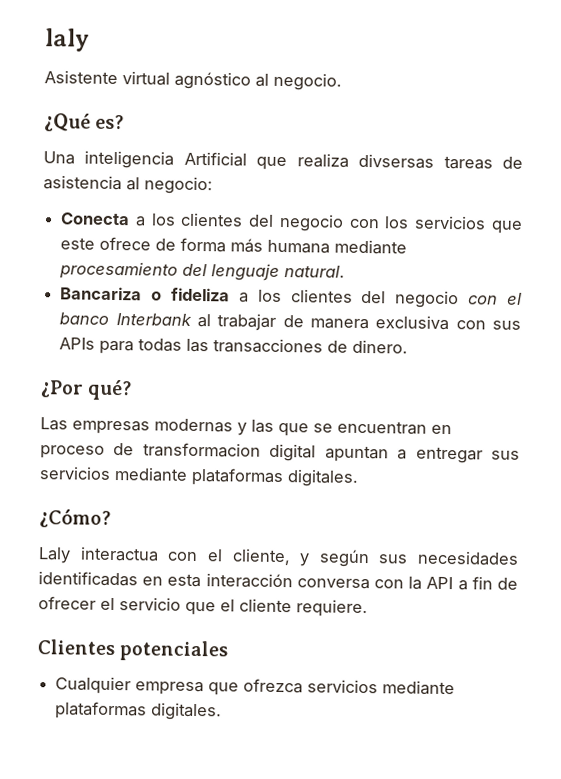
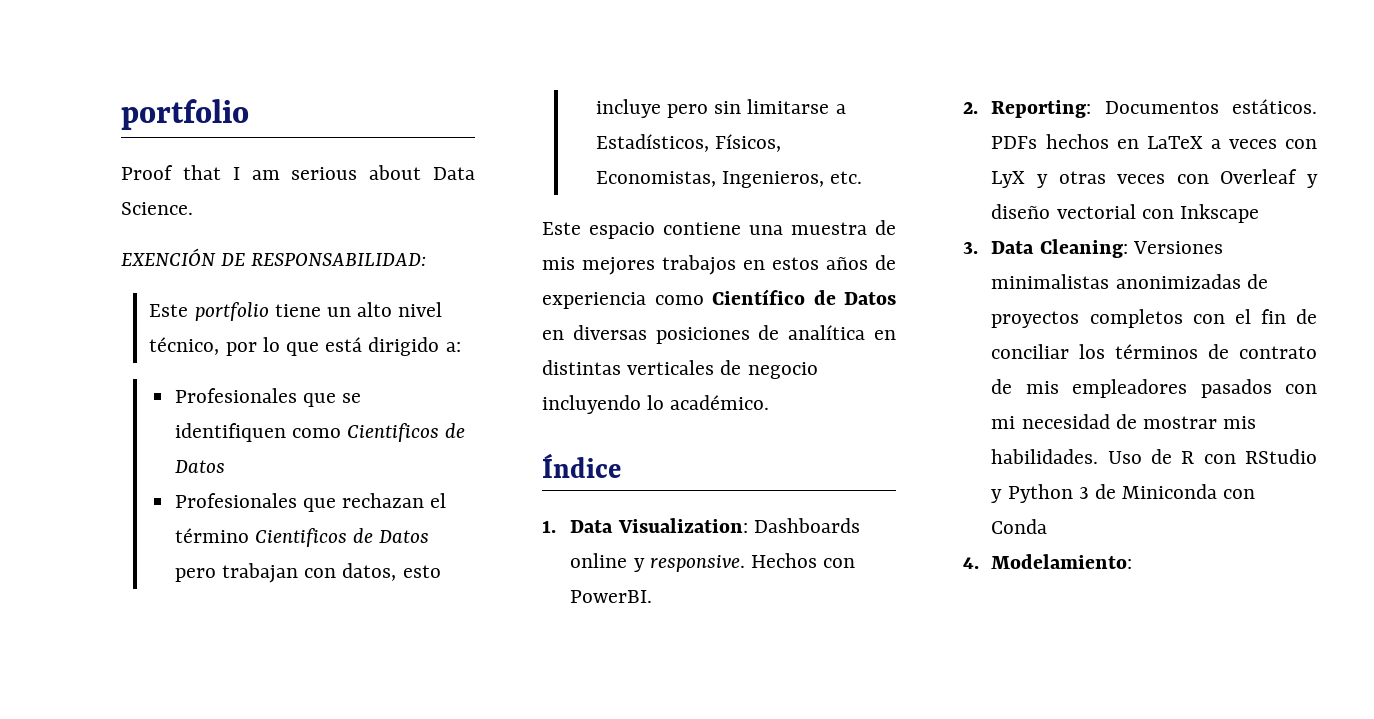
[45,28,90,52] [44,70,342,91] [44,113,125,132] [43,150,523,171] [43,175,213,195] [60,212,524,234] [60,236,408,255] [59,261,346,281] [60,286,522,309] [59,312,521,331] [59,337,409,355] [40,379,133,401] [40,417,452,437] [40,442,520,464] [39,466,359,487] [39,508,111,528] [38,546,519,568] [38,571,518,591] [38,596,368,618] [37,639,229,662] [55,676,456,696] [55,701,223,721] laly // Asistente virtual agnóstico al negocio. // ¿Qué es? // Una inteligencia Artificial que realiza divsersas tareas de asistencia al negocio: // Conecta a los clientes del negocio con los servicios que este ofrece de forma más humana mediante procesamiento del lenguaje natural. // Bancariza o fideliza a los clientes del negocio con el banco Interbank al trabajar de manera exclusiva con sus APIs para todas las transacciones de dinero. // ¿Por qué? // Las empresas modernas y las que se encuentran en proceso de transformacion digital apuntan a entregar sus servicios mediante plataformas digitales. // ¿Cómo? // Laly interactua con el cliente, y según sus necesidades identificadas en esta interacción conversa con la API a fin de ofrecer el servicio que el cliente requiere. // Clientes potenciales // Cualquier empresa que ofrezca servicios mediante plataformas digitales. -> [121,99,249,130] [121,165,476,180] [121,202,193,215] [121,248,427,266] [149,302,443,321] [149,337,461,356] [174,388,362,407] [174,423,466,442] [174,460,225,473] [174,493,447,512] [174,528,430,547] [174,563,441,583] [595,99,846,118] [595,134,781,152] [595,171,863,188] [542,220,896,239] [542,255,896,275] [542,289,896,309] [542,325,896,344] [542,360,818,379] [542,395,770,414] [542,453,621,478] [542,518,860,533] [570,553,856,572] [570,590,653,603] [963,99,1317,118] [991,134,1317,149] [991,169,1318,188] [991,204,1260,223] [963,239,1223,258] [991,274,1268,289] [991,309,1317,328] [991,344,1317,359] [991,379,1317,398] [991,414,1257,429] [991,449,1317,464] [991,484,1256,503] [991,519,1048,534] [963,554,1133,569] portfolio // Proof that I am serious about Data Science. // EXENCIÓN DE RESPONSABILIDAD: // Este portfolio tiene un alto nivel técnico, por lo que está dirigido a: // Profesionales que se identifiquen como Cientificos de Datos // Profesionales que rechazan el término Cientificos de Datos pero trabajan con datos, esto incluye pero sin limitarse a Estadísticos, Físicos, Economistas, Ingenieros, etc. // Este espacio contiene una muestra de mis mejores trabajos en estos años de experiencia como Científico de Datos en diversas posiciones de analítica en distintas verticales de negocio incluyendo lo académico. // Índice // 1. Data Visualization: Dashboards online y responsive. Hechos con PowerBI. // 2. Reporting: Documentos estáticos. PDFs hechos en LaTeX a veces con LyX y otras veces con Overleaf y diseño vectorial con Inkscape // 3. Data Cleaning: Versiones minimalistas anonimizadas de proyectos completos con el fin de conciliar los términos de contrato de mis empleadores pasados con mi necesidad de mostrar mis habilidades. Uso de R con RStudio y Python 3 de Miniconda con Conda // 4. Modelamiento:

